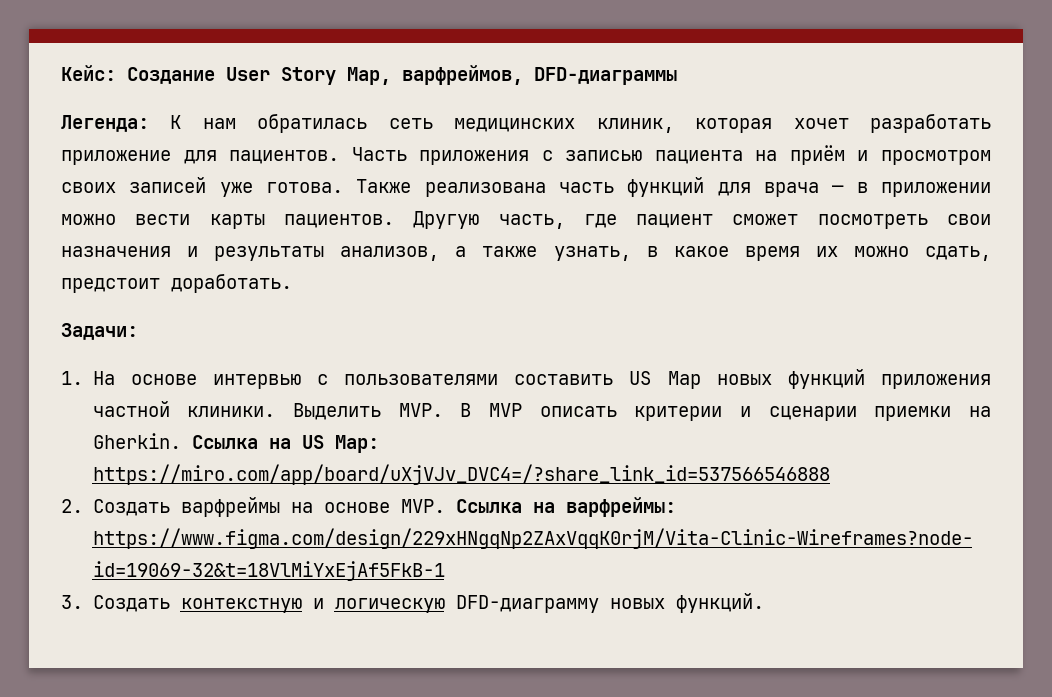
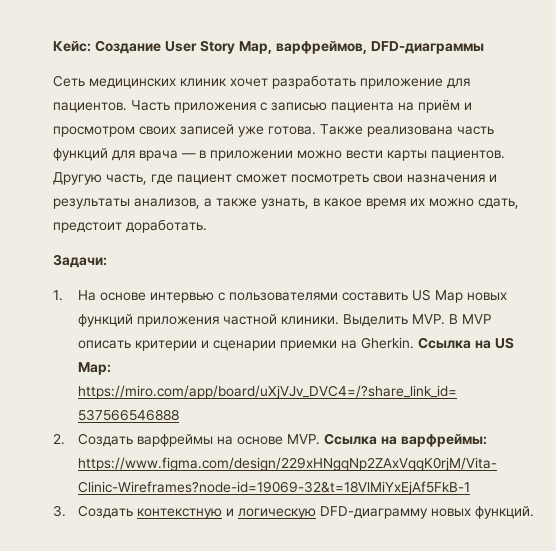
[61,114,773,133] Легенда: К нам обратилась сеть медицинских клиник, которая -> [53,75,227,89] Сеть медицинских клиник

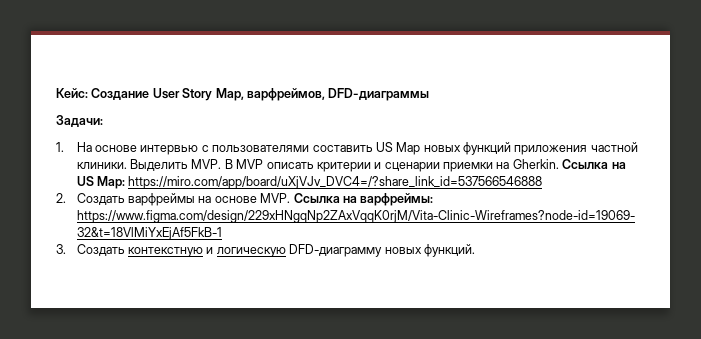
[53,75,470,89] [53,99,472,113] [53,124,494,137] [53,148,505,161] [53,172,497,185] [53,198,519,209] [53,219,207,233] // Сеть медицинских клиник хочет разработать приложение для пациентов. Часть приложения с записью пациента на приём и просмотром своих записей уже готова. Также реализована часть функций для врача — в приложении можно вести карты пациентов. Другую часть, где пациент сможет посмотреть свои назначения и результаты анализов, а также узнать, в какое время их можно сдать, предстоит доработать. -> (430, 94) none

